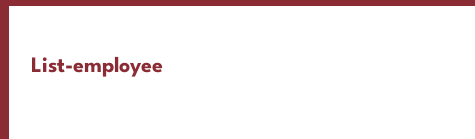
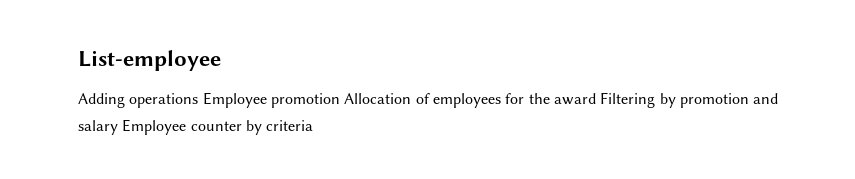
(163, 66) none -> [78,92,779,108] [78,119,314,135] // Adding operations Employee promotion Allocation of employees for the award Filtering by promotion and salary Employee counter by criteria

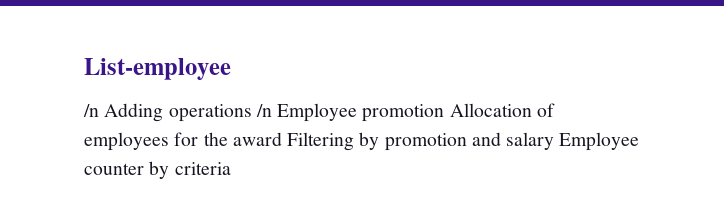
(221, 60) none -> [83,104,99,117] /n
(199, 100) none -> [255,104,272,117] /n

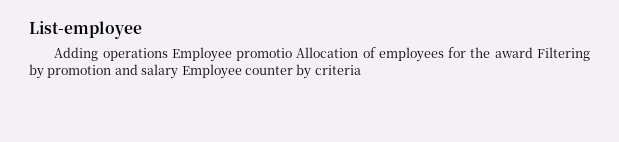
[83,104,99,117] /n -> (142, 30) none
[255,103,445,122] /n Employee promotion -> [171,47,293,62] Employee promotio

